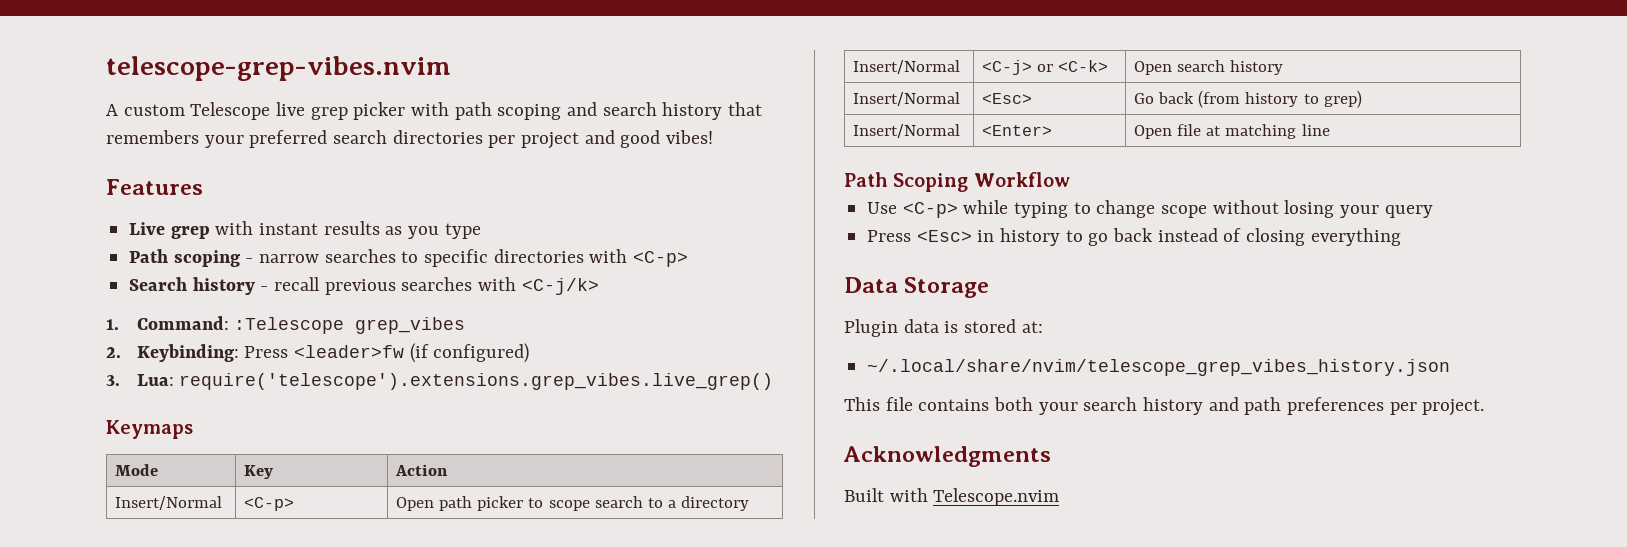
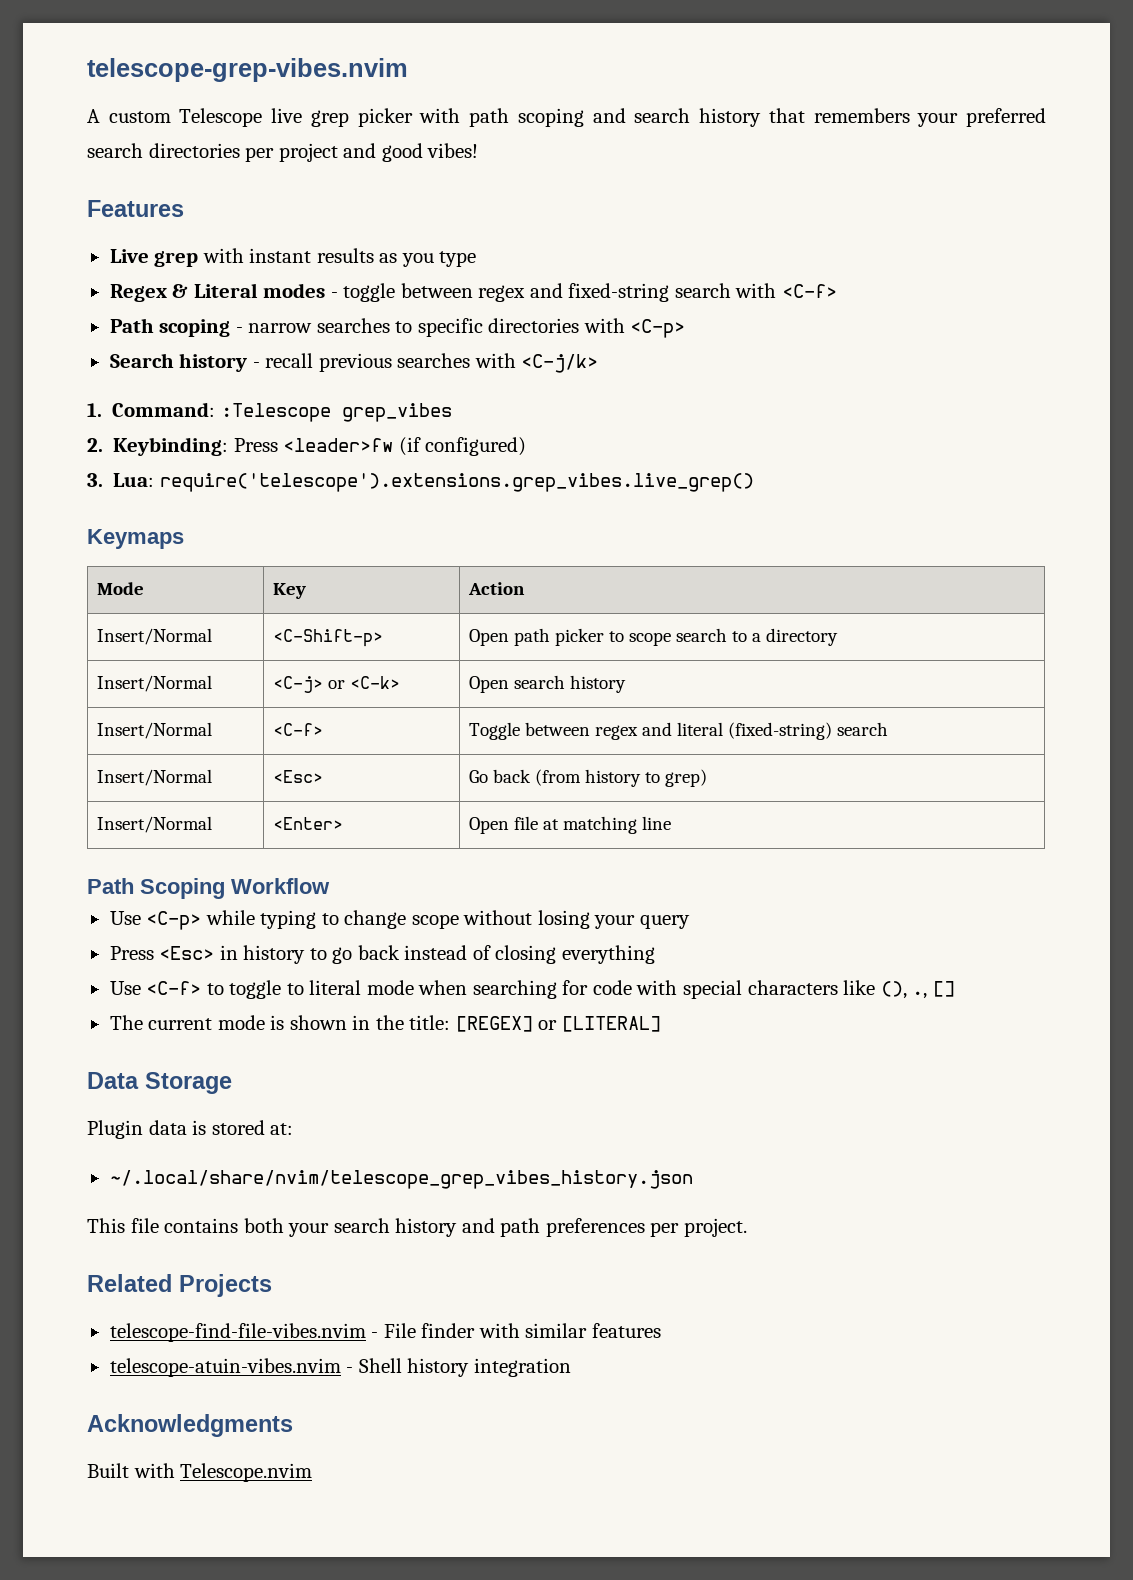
(481, 231) none -> [109,283,837,302] // Regex & Literal modes - toggle between regex and fixed-string search with <C-f>
[243,497,294,511] <C-p> -> [272,629,383,647] <C-Shift-p>
(1284, 67) none -> [96,722,212,739] [272,723,323,736] [468,722,888,740] // Insert/Normal | <C-f> | Toggle between regex and literal (fixed-string) search
(1401, 237) none -> [109,980,955,999] [109,1015,661,1032] // Use <C-f> to toggle to literal mode when searching for code with special characters like (), ., [] // The current mode is shown in the title: [REGEX] or [LITERAL]
(1485, 407) none -> [87,1274,272,1297] [109,1323,661,1342] [109,1358,571,1377] // Related Projects // telescope-find-file-vibes.nvim - File finder with similar features // telescope-atuin-vibes.nvim - Shell history integration

